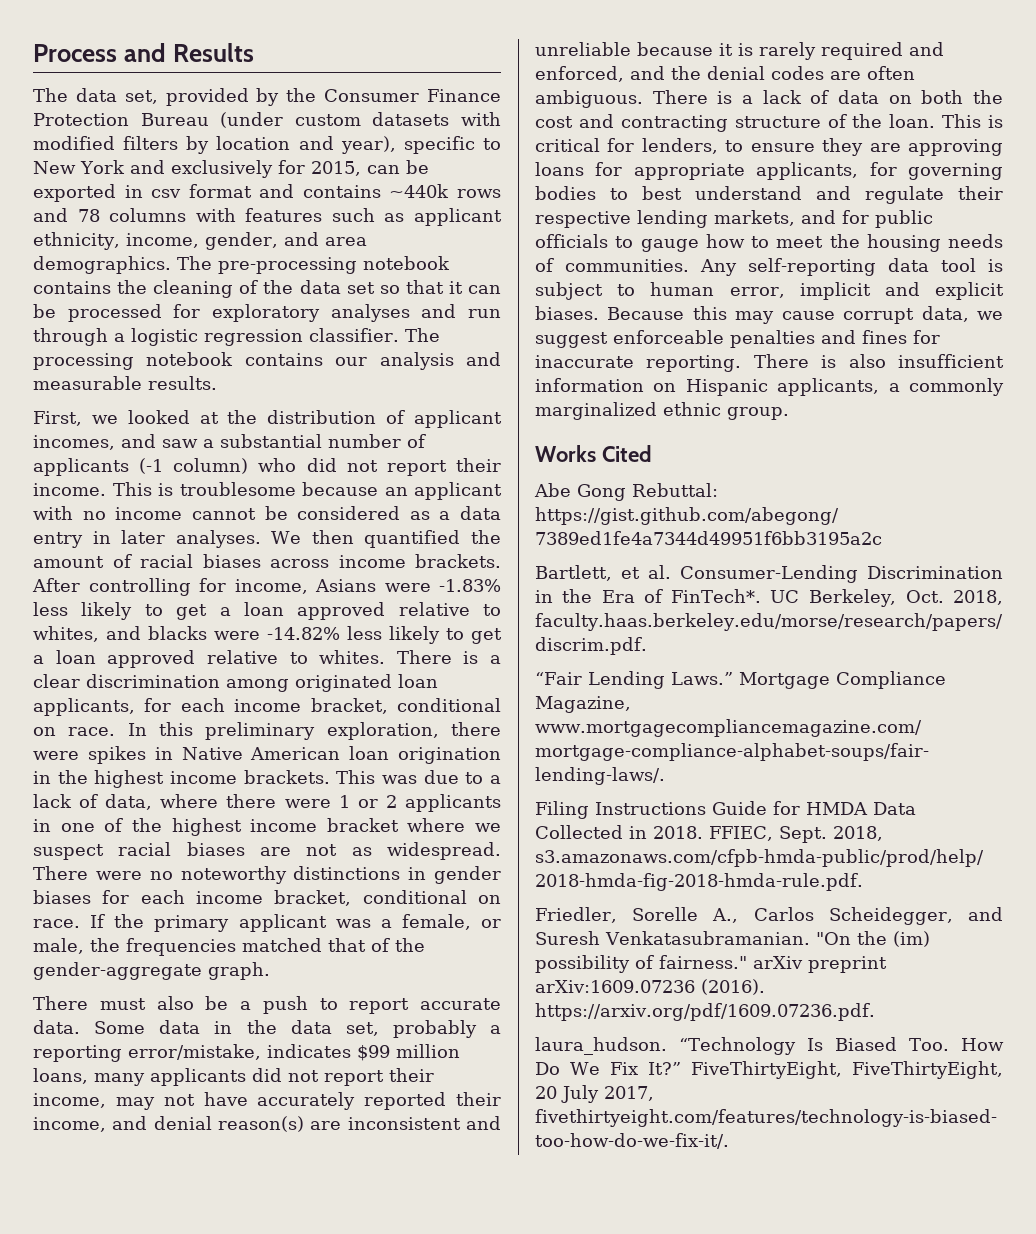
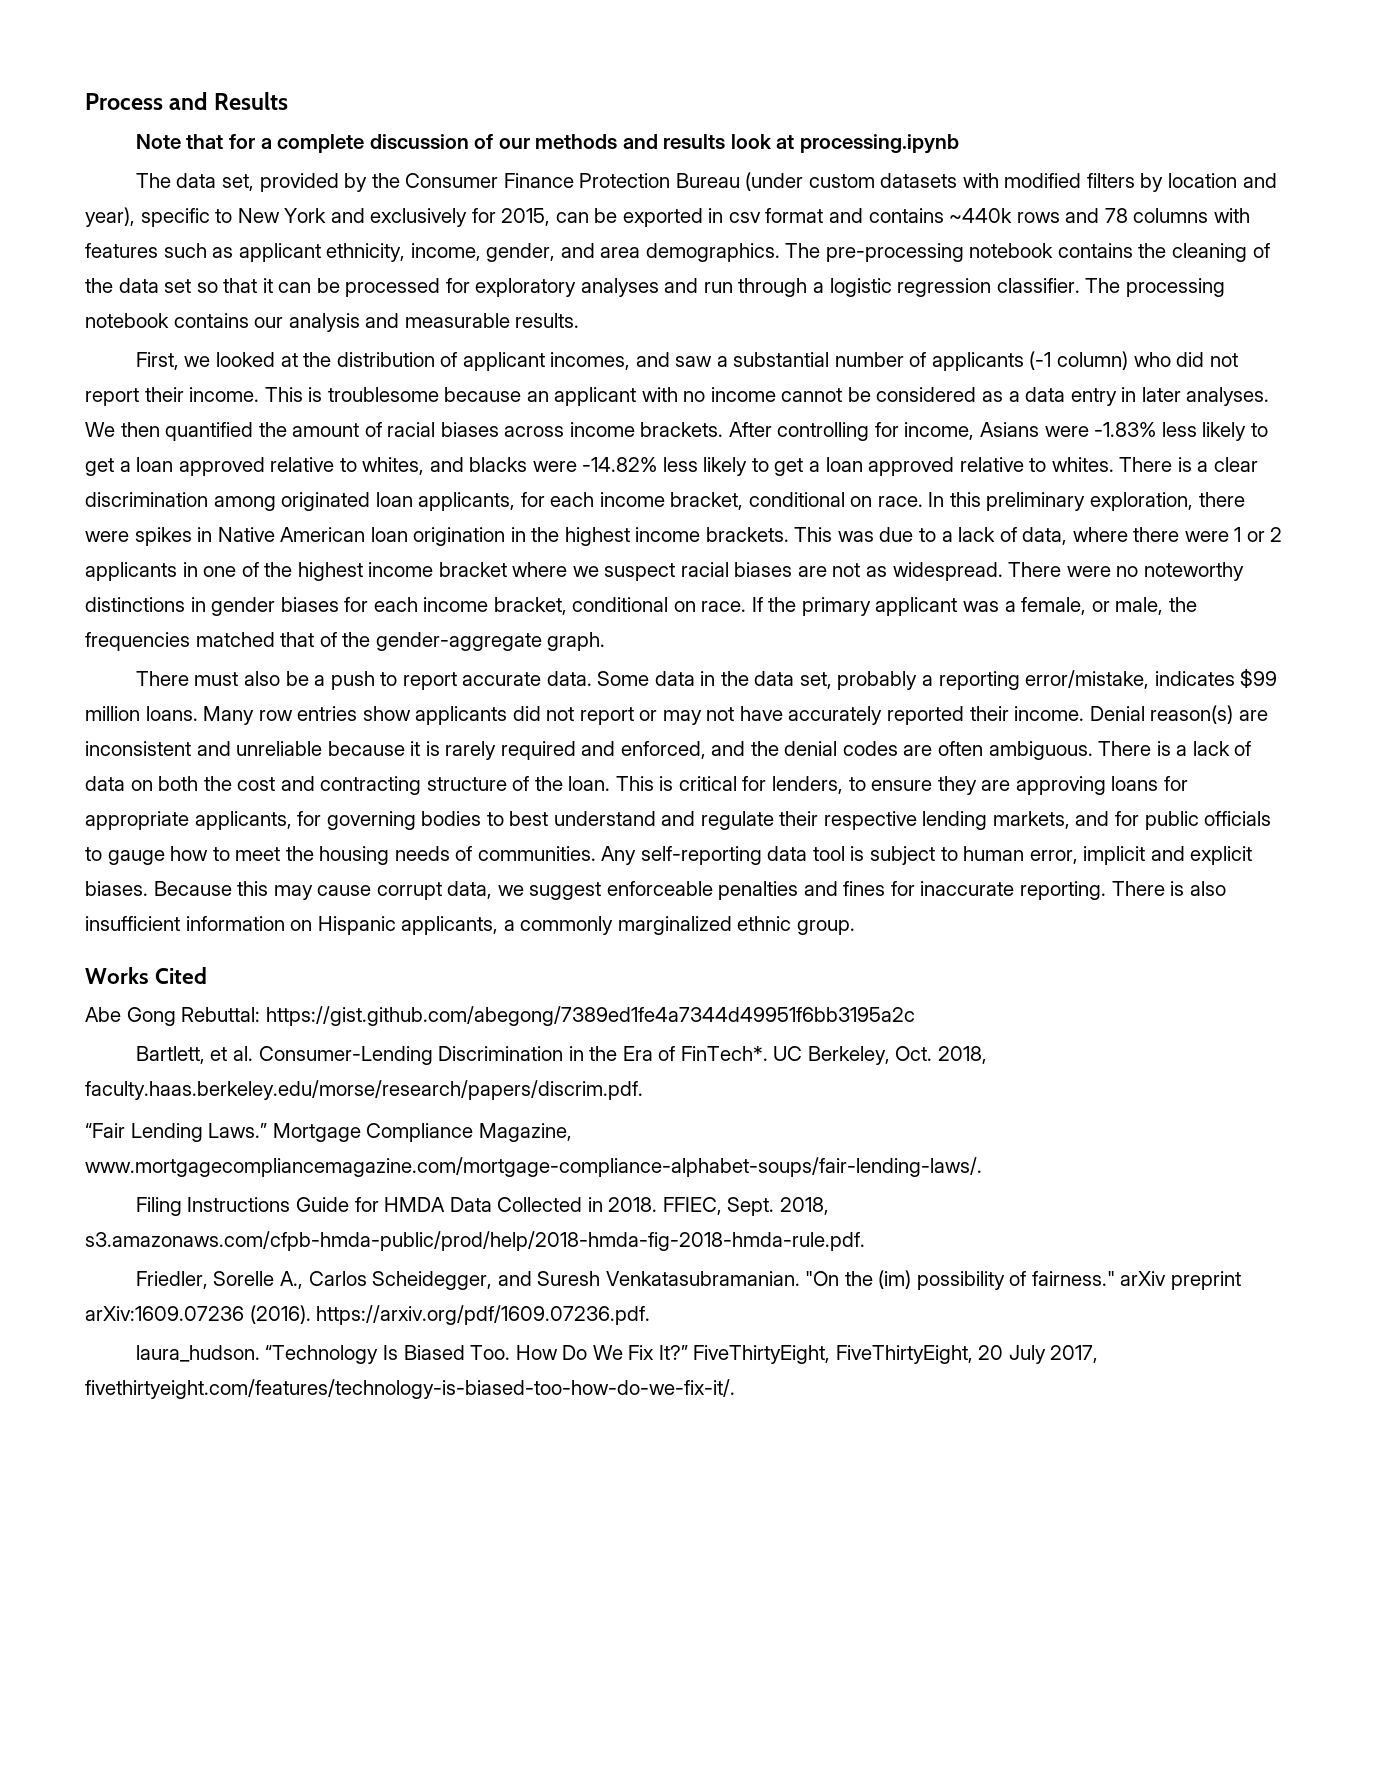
(254, 52) none -> [135,134,959,154] // Note that for a complete discussion of our methods and results look at processing.ipynb
[33,1068,145,1086] loans, many -> [145,706,411,725] loans. Many row entries show
[389,1068,434,1082] [33,1093,106,1108] their income, -> [639,710,658,721] or
[33,1116,212,1132] income, and denial -> [1014,706,1145,721] income. Denial

